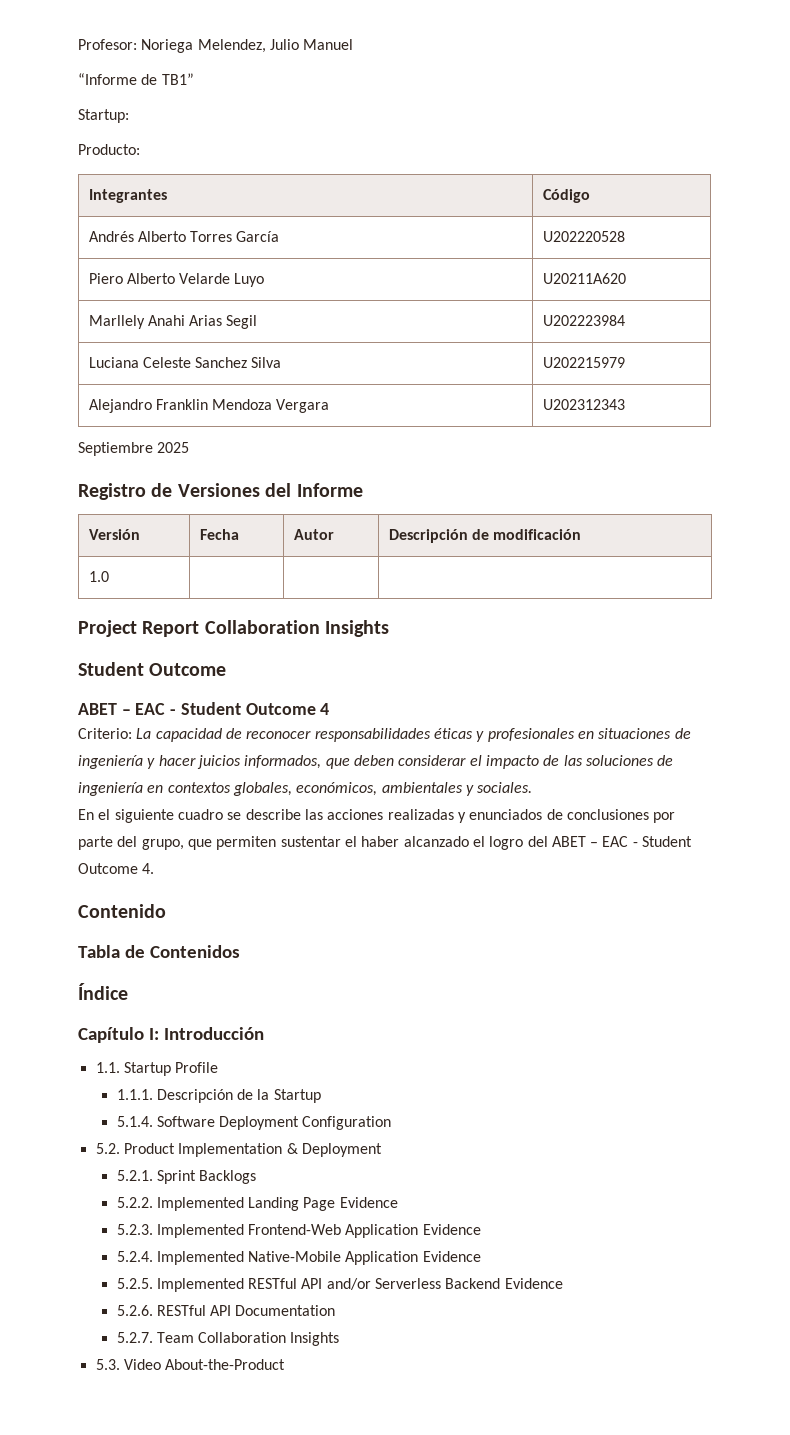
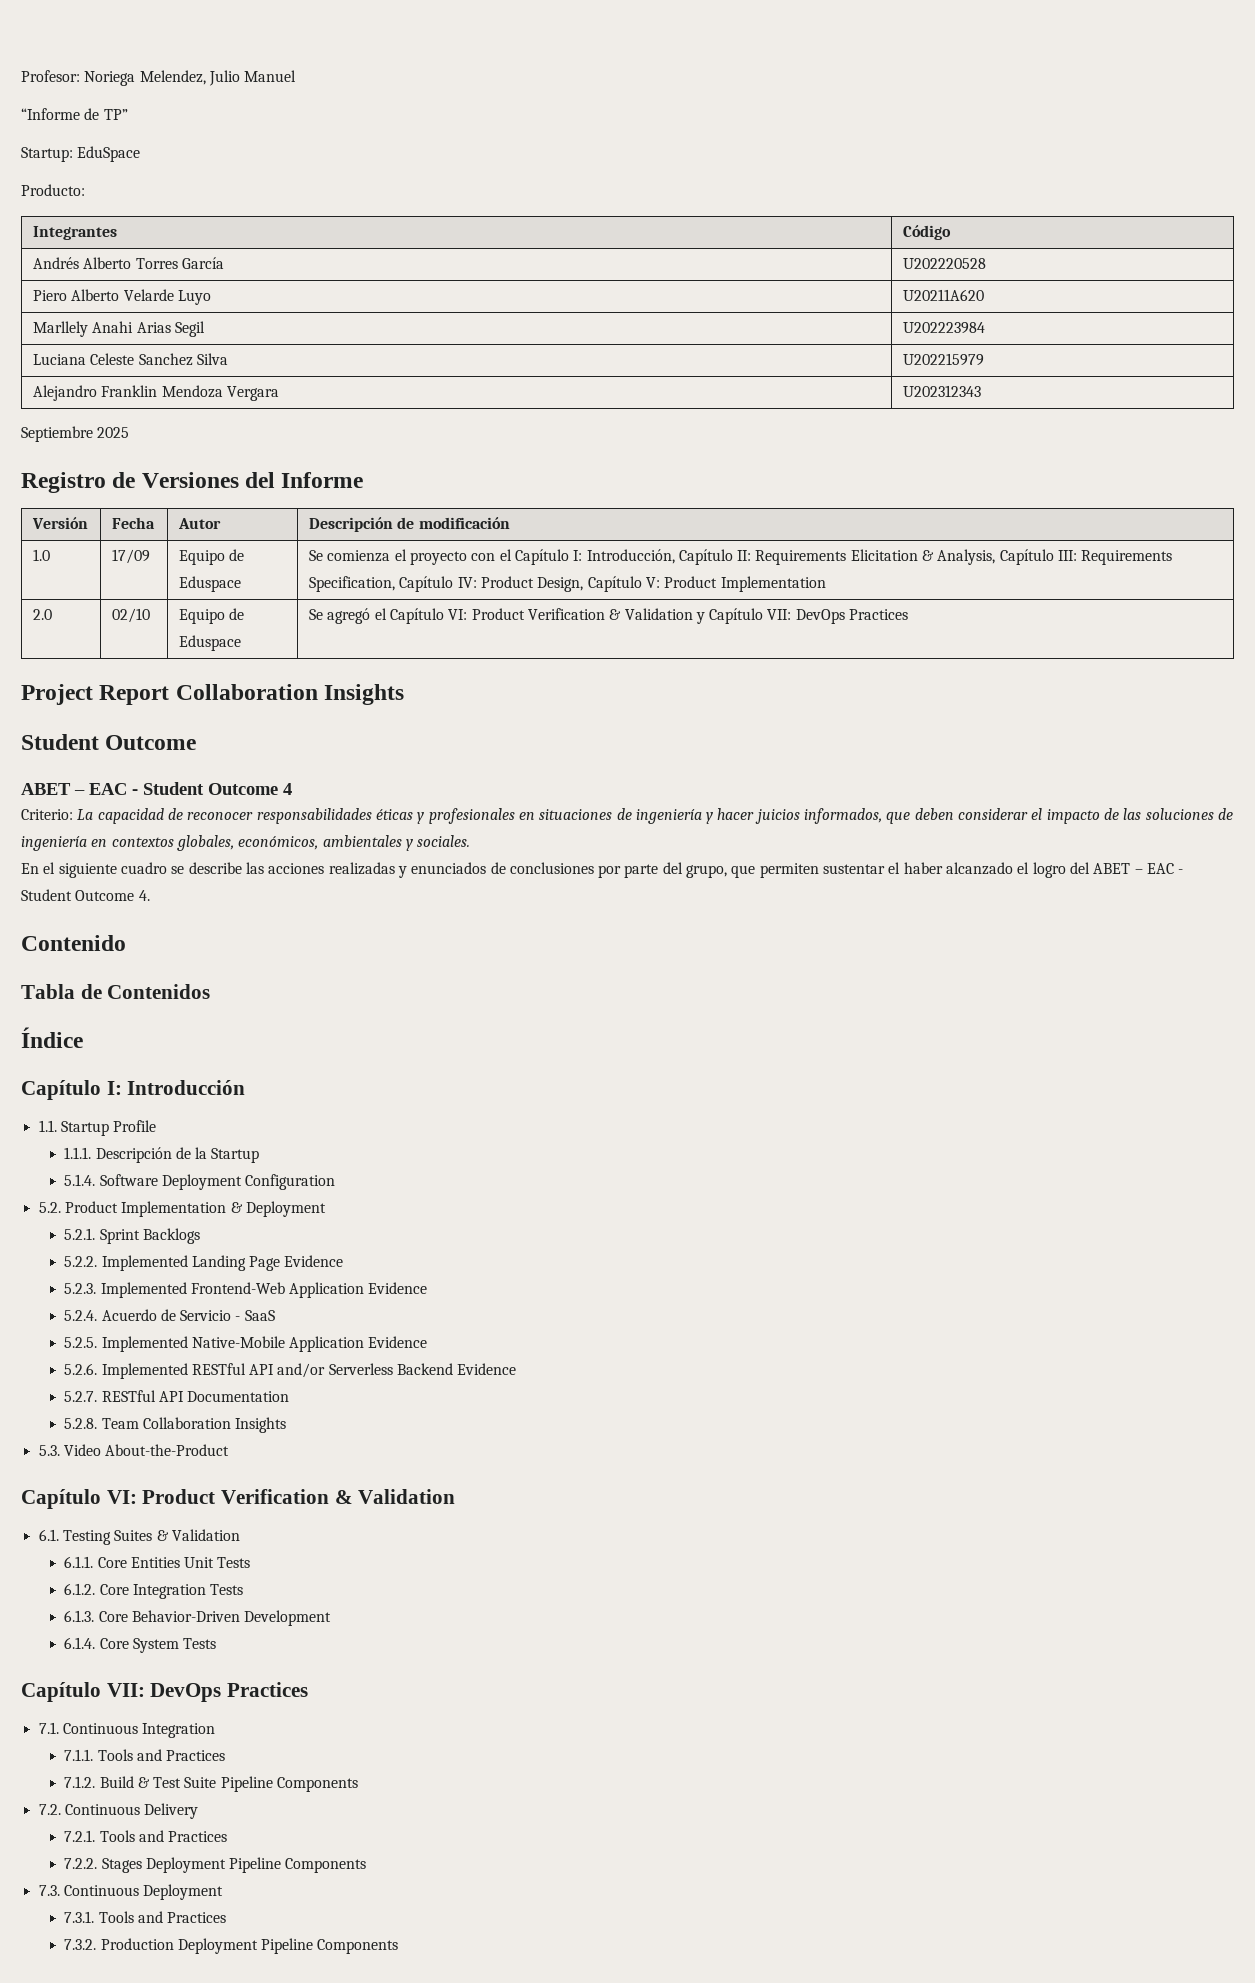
[161,73,194,85] TB1” -> [103,109,128,120] TP”
(129, 116) none -> [77,146,141,162] EduSpace
(109, 576) | | -> [111,549,150,564] [178,549,245,565] [178,576,241,592] [308,549,1173,565] [308,576,826,592] [32,609,52,620] [111,608,150,623] [178,608,245,624] [178,635,241,651] [308,608,909,624] 17/09 | Equipo de Eduspace | Se comienza el proyecto con el Capítulo I: Introducción, Capítulo II: Requirements Elicitation & Analysis, Capítulo III: Requirements Specification, Capítulo IV: Product Design, Capítulo V: Product Implementation // 2.0 | 02/10 | Equipo de Eduspace | Se agregó el Capítulo VI: Product Verification & Validation y Capítulo VII: DevOps Practices
(153, 1256) none -> [101,1309,275,1321] [64,1337,98,1348] Acuerdo de Servicio - SaaS // 5.2.5.
[116,1278,153,1289] 5.2.5. -> [64,1363,98,1375] 5.2.6.
[116,1305,153,1316] 5.2.6. -> [64,1391,98,1402] 5.2.7.
[116,1332,153,1343] 5.2.7. -> [64,1418,98,1429] 5.2.8.
(286, 1364) none -> [21,1489,456,1509] [38,1529,240,1545] [64,1556,251,1568] [64,1583,244,1599] [64,1610,332,1626] [64,1637,217,1653] [21,1682,309,1702] [38,1722,216,1738] [64,1749,226,1761] [64,1776,359,1792] [38,1803,199,1819] [64,1830,228,1842] [64,1857,367,1873] [38,1884,224,1900] [64,1911,227,1923] [64,1938,399,1954] // Capítulo VI: Product Verification & Validation // 6.1. Testing Suites & Validation // 6.1.1. Core Entities Unit Tests // 6.1.2. Core Integration Tests // 6.1.3. Core Behavior-Driven Development // 6.1.4. Core System Tests // Capítulo VII: DevOps Practices // 7.1. Continuous Integration // 7.1.1. Tools and Practices // 7.1.2. Build & Test Suite Pipeline Components // 7.2. Continuous Delivery // 7.2.1. Tools and Practices // 7.2.2. Stages Deployment Pipeline Components // 7.3. Continuous Deployment // 7.3.1. Tools and Practices // 7.3.2. Production Deployment Pipeline Components

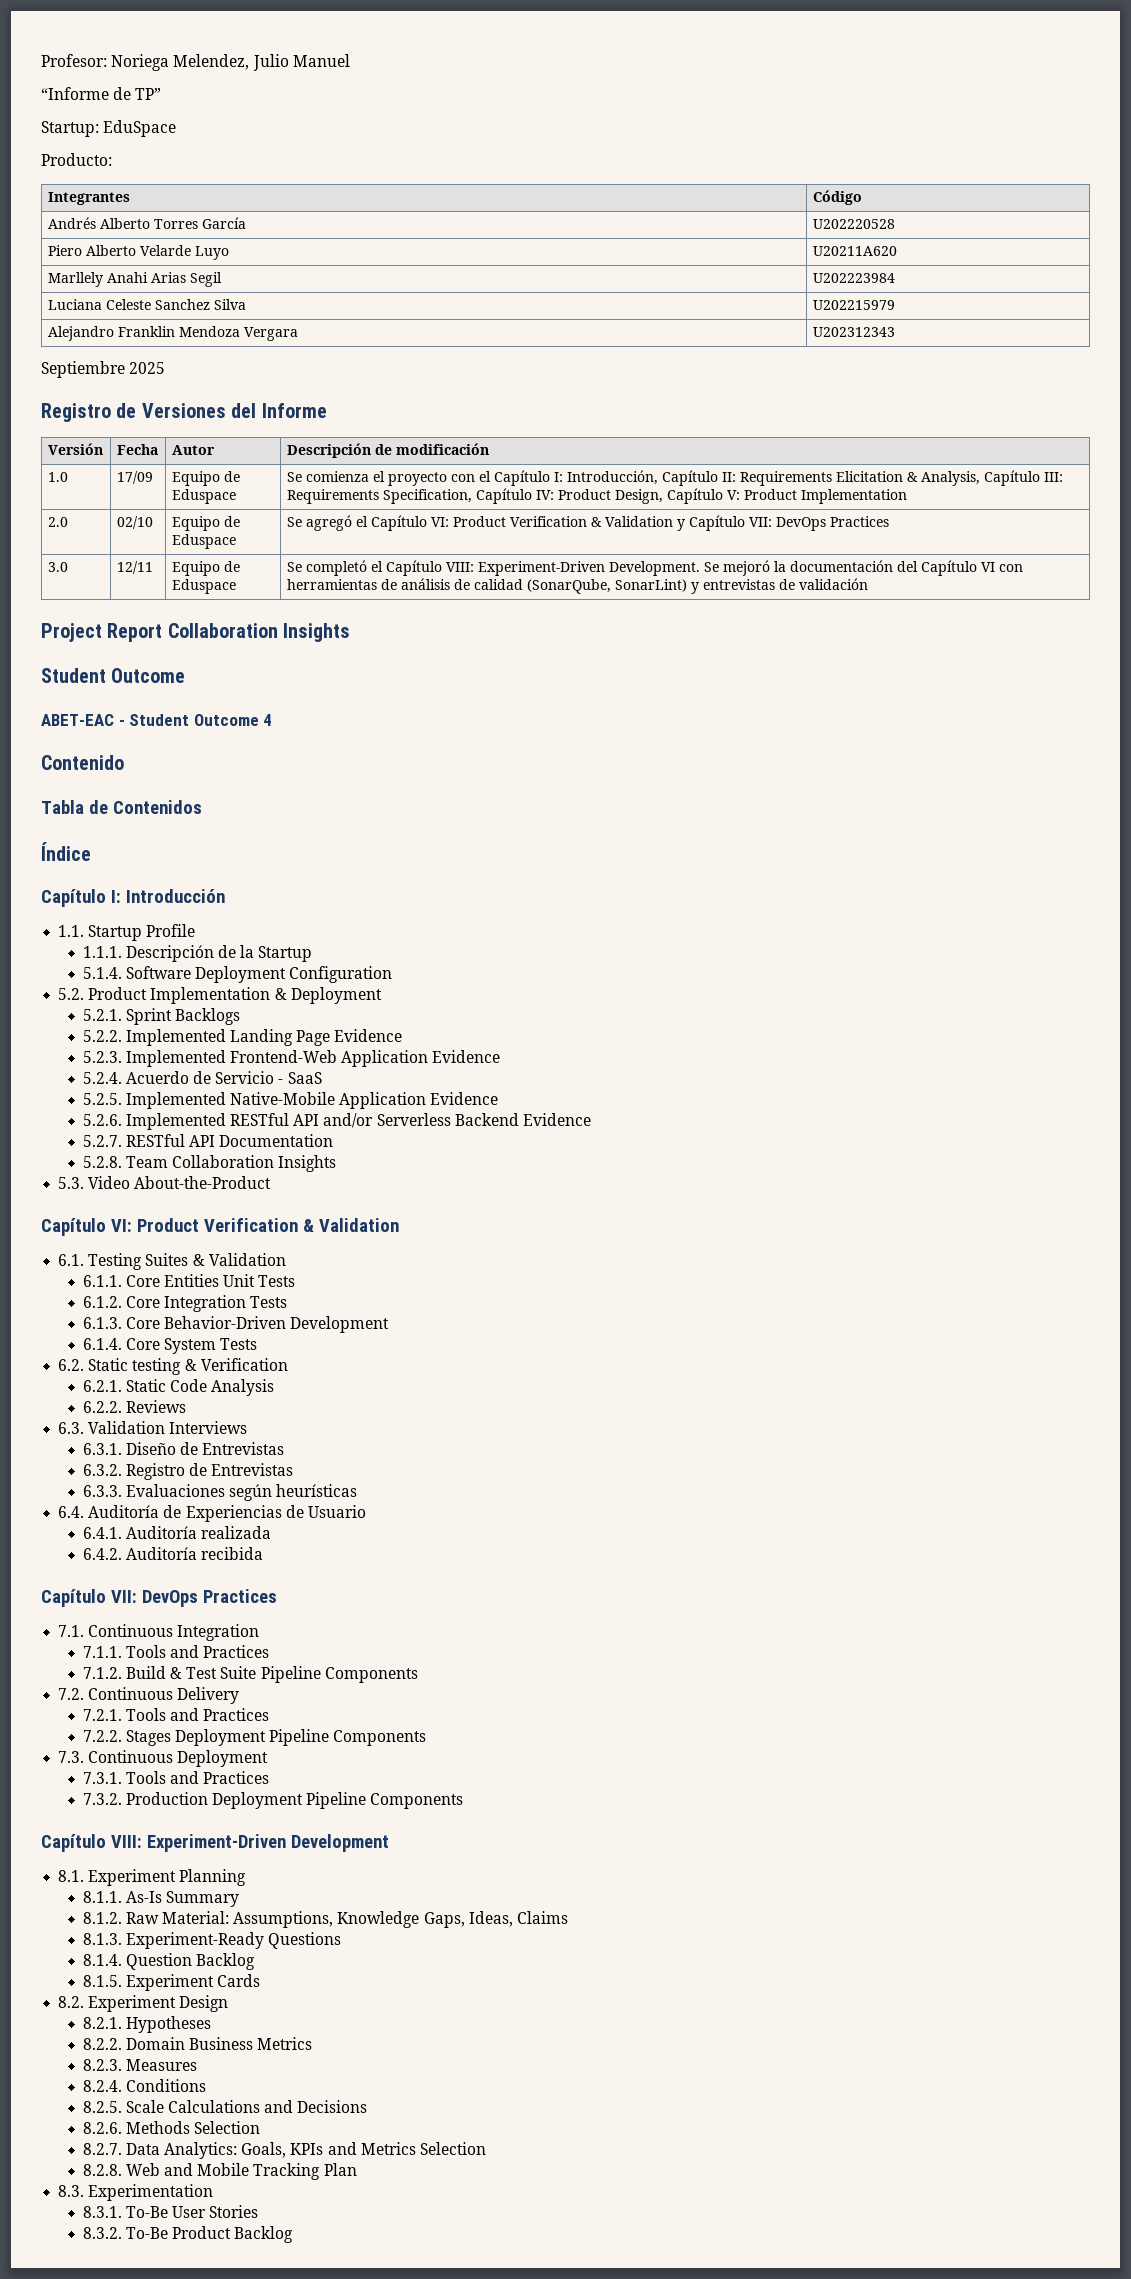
(909, 614) none -> [47,562,68,572] [116,561,153,574] [171,561,240,576] [171,579,236,594] [286,560,1023,576] [286,578,868,594] // 3.0 | 12/11 | Equipo de Eduspace | Se completó el Capítulo VIII: Experiment-Driven Development. Se mejoró la documentación del Capítulo VI con herramientas de análisis de calidad (SonarQube, SonarLint) y entrevistas de validación
[21,783,127,795] ABET – EAC -> [41,714,114,726] ABET-EAC
[21,808,1234,824] [21,835,471,851] [21,862,1184,878] [21,889,150,901] // Criterio: La capacidad de reconocer responsabilidades éticas y profesionales en situaciones de ingeniería y hacer juicios informados, que deben considerar el impacto de las soluciones de ingeniería en contextos globales, económicos, ambientales y sociales. // En el siguiente cuadro se describe las acciones realizadas y enunciados de conclusiones por parte del grupo, que permiten sustentar el haber alcanzado el logro del ABET – EAC - Student Outcome 4. -> (273, 720) none
(217, 1643) none -> [58,1358,288,1375] [82,1379,275,1396] [82,1400,186,1413] [58,1421,248,1434] [82,1442,285,1455] [82,1463,294,1480] [82,1484,358,1501] [58,1505,366,1522] [82,1526,272,1539] [82,1547,264,1560] // 6.2. Static testing & Verification // 6.2.1. Static Code Analysis // 6.2.2. Reviews // 6.3. Validation Interviews // 6.3.1. Diseño de Entrevistas // 6.3.2. Registro de Entrevistas // 6.3.3. Evaluaciones según heurísticas // 6.4. Auditoría de Experiencias de Usuario // 6.4.1. Auditoría realizada // 6.4.2. Auditoría recibida
(399, 1946) none -> [41,1834,389,1852] [58,1869,247,1886] [82,1891,240,1907] [82,1911,568,1928] [82,1932,342,1949] [82,1953,256,1970] [82,1974,261,1991] [58,1995,229,2012] [82,2016,211,2033] [82,2037,313,2050] [82,2059,197,2071] [82,2079,206,2092] [82,2100,368,2113] [82,2121,261,2134] [82,2142,486,2159] [82,2163,357,2180] [58,2184,214,2201] [82,2205,259,2218] [82,2226,294,2243] // Capítulo VIII: Experiment-Driven Development // 8.1. Experiment Planning // 8.1.1. As-Is Summary // 8.1.2. Raw Material: Assumptions, Knowledge Gaps, Ideas, Claims // 8.1.3. Experiment-Ready Questions // 8.1.4. Question Backlog // 8.1.5. Experiment Cards // 8.2. Experiment Design // 8.2.1. Hypotheses // 8.2.2. Domain Business Metrics // 8.2.3. Measures // 8.2.4. Conditions // 8.2.5. Scale Calculations and Decisions // 8.2.6. Methods Selection // 8.2.7. Data Analytics: Goals, KPIs and Metrics Selection // 8.2.8. Web and Mobile Tracking Plan // 8.3. Experimentation // 8.3.1. To-Be User Stories // 8.3.2. To-Be Product Backlog

